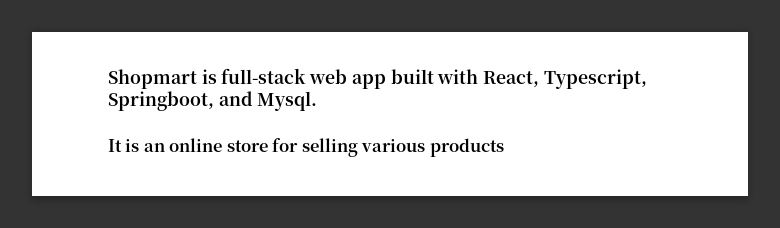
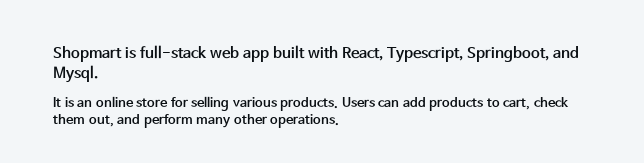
[429,138,504,157] products -> [280,97,569,111] [53,114,340,128] products. Users can add products to cart, check them out, and perform many other operations.

